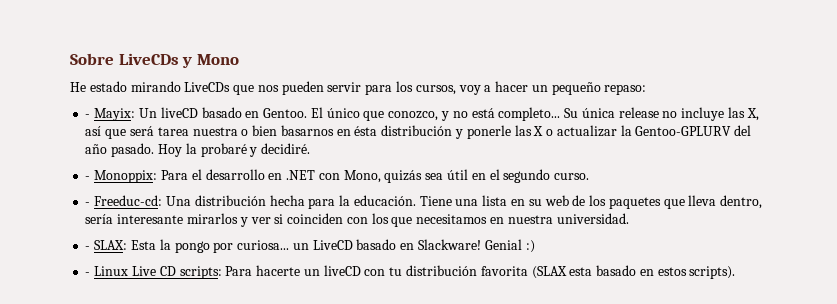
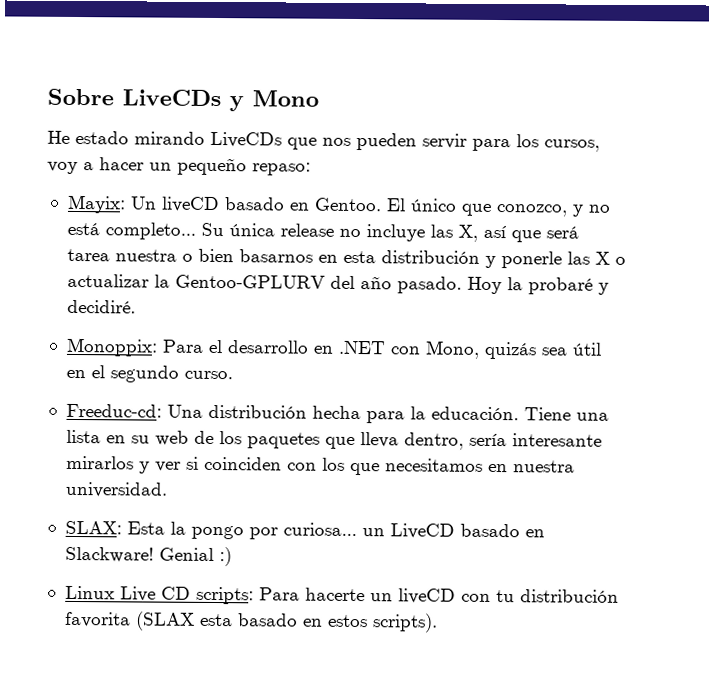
[85,114,91,118] - -> (311, 169) none
[354,126,378,136] ésta -> [342,250,376,264] esta
[85,176,91,180] - -> (136, 306) none
[85,202,91,206] - -> (233, 375) none
[85,246,91,250] - -> (168, 489) none
[85,272,91,276] - -> (232, 557) none

